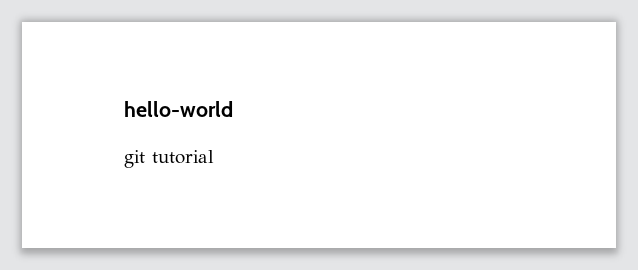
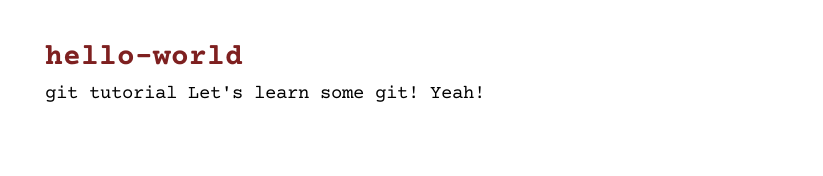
(214, 157) none -> [188,85,485,102] Let's learn some git! Yeah!

